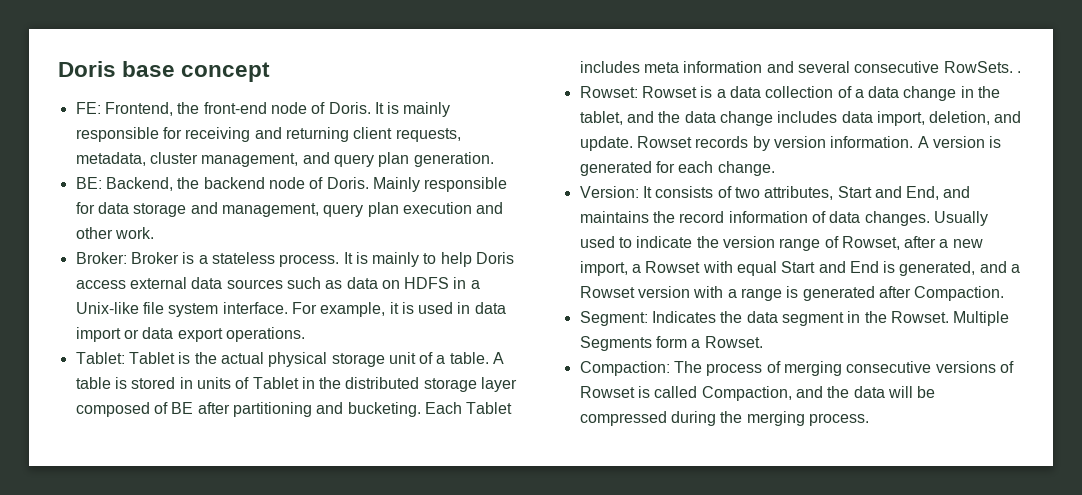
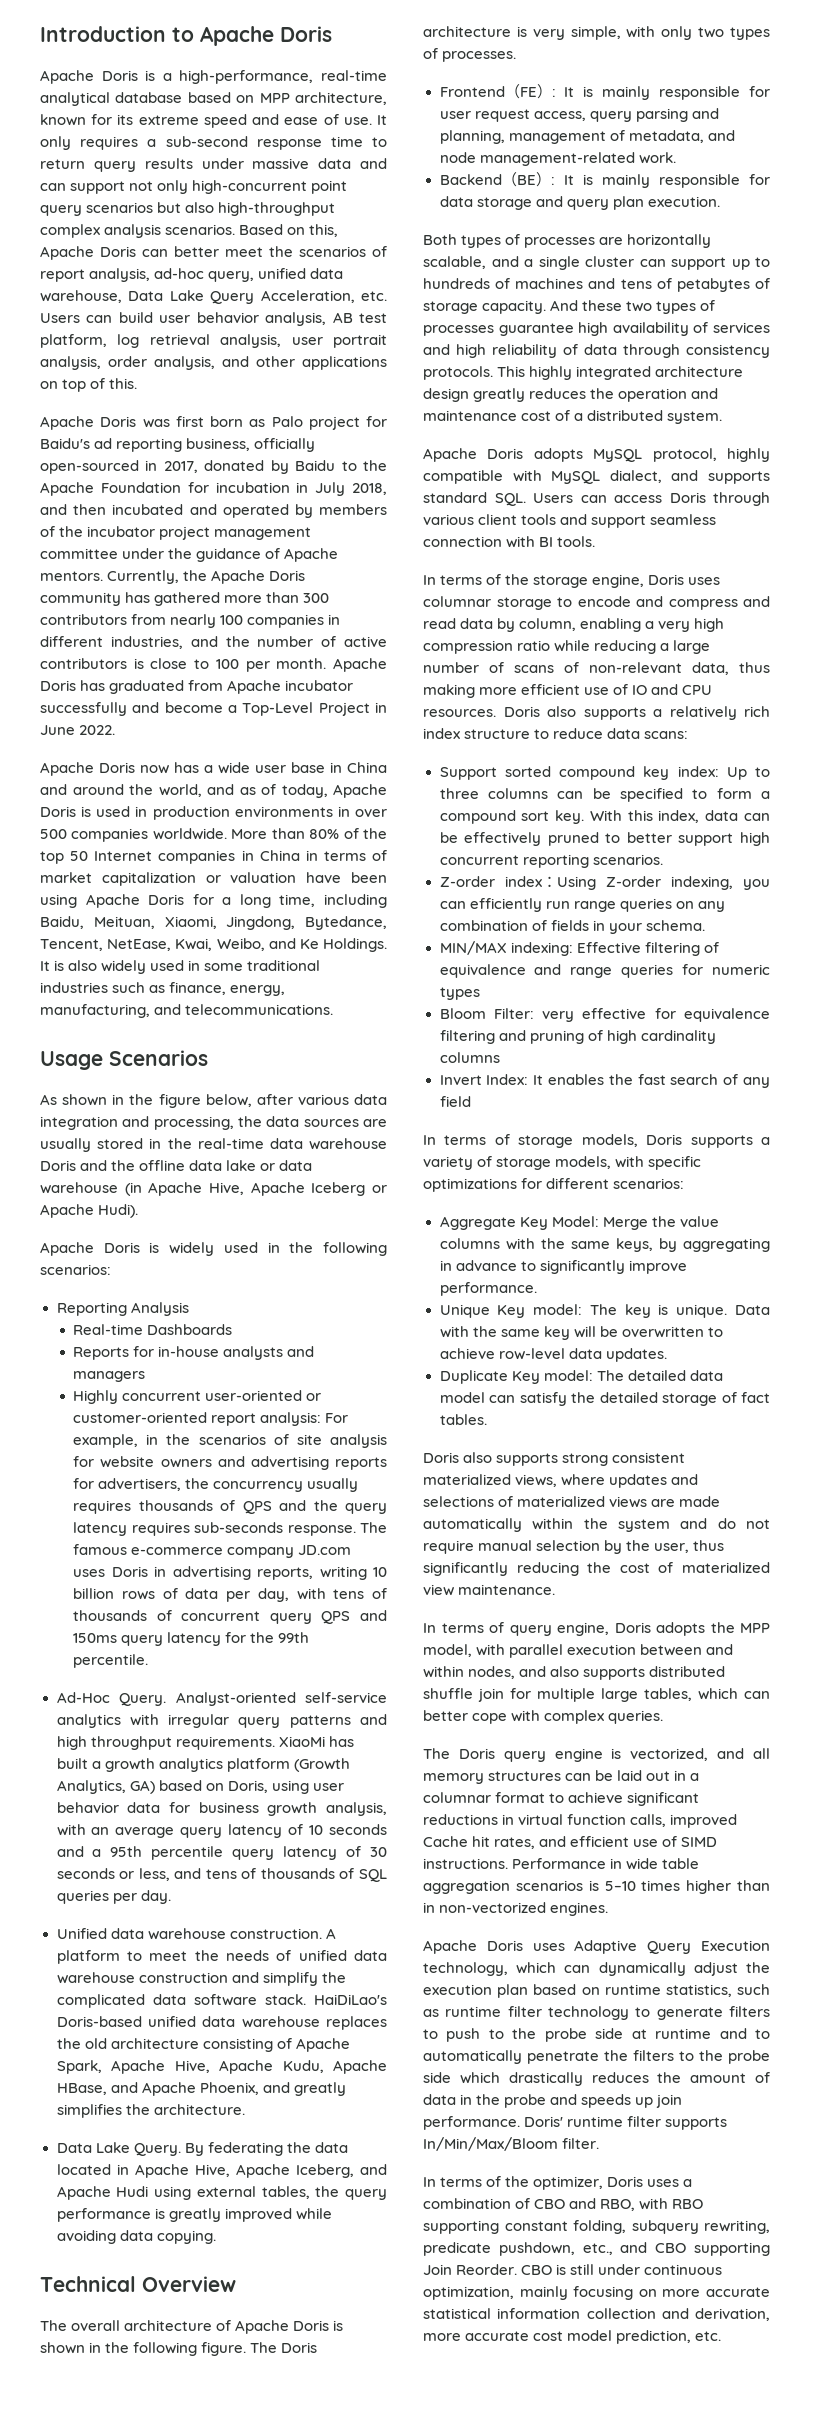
[58,61,271,82] [75,102,451,117] [75,127,461,142] [75,152,494,167] [75,177,420,192] Doris base concept // FE: Frontend, the front-end node of Doris. It is mainly responsible for receiving and returning client requests, metadata, cluster management, and query plan generation. // BE: Backend, the backend node of Doris. Mainly -> [40,26,332,46] [40,70,387,84] [40,92,387,106] [40,114,388,128] [40,136,387,150] [40,158,387,172] [40,180,348,194] [40,202,336,216] [40,224,339,238] [40,246,387,260] [40,268,344,282] [40,290,387,304] [40,312,388,326] [40,334,387,348] [40,356,387,370] [40,378,138,392] [40,416,387,430] [40,438,316,452] [40,460,387,474] [40,482,387,496] [40,504,387,518] [40,526,312,540] [40,548,339,562] [40,570,306,584] [40,592,330,606] [40,614,341,628] [40,636,387,649] [40,658,388,672] [40,680,354,694] [40,702,387,716] [40,725,116,735] [40,762,387,776] [40,784,387,798] [40,806,388,820] [40,828,388,842] [40,850,387,864] [40,872,388,886] [40,894,388,908] [40,916,387,930] [40,938,387,952] [40,960,321,974] [40,982,286,996] [40,1004,334,1018] [40,1050,208,1070] [40,1094,387,1108] [40,1116,387,1130] [40,1138,387,1152] [40,1160,313,1171] [40,1182,387,1196] [40,1204,139,1218] [40,1242,388,1256] [40,1264,111,1275] [56,1302,189,1316] [73,1324,233,1335] [73,1346,315,1360] [73,1371,146,1382] [73,1390,322,1404] [73,1412,349,1426] [73,1434,387,1448] [73,1456,387,1470] [73,1478,359,1492] [73,1500,387,1514] [73,1522,387,1536] [73,1544,352,1558] [73,1566,387,1580] [73,1588,388,1602] [73,1610,387,1624] [73,1632,310,1646] [73,1654,149,1668] [56,1692,387,1706] [56,1714,388,1728] [56,1736,354,1750] [56,1758,350,1772] [56,1780,344,1794] [56,1802,387,1816] [56,1824,388,1838] [56,1846,388,1860] [56,1868,387,1882] [56,1890,171,1904] [56,1928,336,1940] [56,1950,388,1964] [56,1972,346,1986] [56,1994,387,2008] [56,2016,387,2030] [56,2038,350,2052] [56,2060,387,2074] [56,2082,346,2096] [56,2104,245,2118] [56,2142,348,2156] [56,2164,387,2178] [56,2186,387,2200] [56,2208,332,2222] [56,2230,216,2244] [40,2276,236,2292] [40,2320,344,2334] [40,2342,318,2356] [423,26,771,40] [423,48,517,62] [439,84,770,100] [439,108,719,122] [439,130,735,144] [439,152,676,166] [439,172,650,188] Introduction to Apache Doris // Apache Doris is a high-performance, real-time analytical database based on MPP architecture, known for its extreme speed and ease of use. It only requires a sub-second response time to return query results under massive data and can support not only high-concurrent point query scenarios but also high-throughput complex analysis scenarios. Based on this, Apache Doris can better meet the scenarios of report analysis, ad-hoc query, unified data warehouse, Data Lake Query Acceleration, etc. Users can build user behavior analysis, AB test platform, log retrieval analysis, user portrait analysis, order analysis, and other applications on top of this. // Apache Doris was first born as Palo project for Baidu's ad reporting business, officially open-sourced in 2017, donated by Baidu to the Apache Foundation for incubation in July 2018, and then incubated and operated by members of the incubator project management committee under the guidance of Apache mentors. Currently, the Apache Doris community has gathered more than 300 contributors from nearly 100 companies in different industries, and the number of active contributors is close to 100 per month. Apache Doris has graduated from Apache incubator successfully and become a Top-Level Project in June 2022. // Apache Doris now has a wide user base in China and around the world, and as of today, Apache Doris is used in production environments in over 500 companies worldwide. More than 80% of the top 50 Internet companies in China in terms of market capitalization or valuation have been using Apache Doris for a long time, including Baidu, Meituan, Xiaomi, Jingdong, Bytedance, Tencent, NetEase, Kwai, Weibo, and Ke Holdings. It is also widely used in some traditional industries such as finance, energy, manufacturing, and telecommunications. // Usage Scenarios // As shown in the figure below, after various data integration and processing, the data sources are usually stored in the real-time data warehouse Doris and the offline data lake or data warehouse (in Apache Hive, Apache Iceberg or Apache Hudi). // Apache Doris is widely used in the following scenarios: // Reporting Analysis // Real-time Dashboards // Reports for in-house analysts and managers // Highly concurrent user-oriented or customer-oriented report analysis: For example, in the scenarios of site analysis for website owners and advertising reports for advertisers, the concurrency usually requires thousands of QPS and the query latency requires sub-seconds response. The famous e-commerce company JD.com uses Doris in advertising reports, writing 10 billion rows of data per day, with tens of thousands of concurrent query QPS and 150ms query latency for the 99th percentile. // Ad-Hoc Query. Analyst-oriented self-service analytics with irregular query patterns and high throughput requirements. XiaoMi has built a growth analytics platform (Growth Analytics, GA) based on Doris, using user behavior data for business growth analysis, with an average query latency of 10 seconds and a 95th percentile query latency of 30 seconds or less, and tens of thousands of SQL queries per day. // Unified data warehouse construction. A platform to meet the needs of unified data warehouse construction and simplify the complicated data software stack. HaiDiLao's Doris-based unified data warehouse replaces the old architecture consisting of Apache Spark, Apache Hive, Apache Kudu, Apache HBase, and Apache Phoenix, and greatly simplifies the architecture. // Data Lake Query. By federating the data located in Apache Hive, Apache Iceberg, and Apache Hudi using external tables, the query performance is greatly improved while avoiding data copying. // Technical Overview // The overall architecture of Apache Doris is shown in the following figure. The Doris architecture is very simple, with only two types of processes. // Frontend（FE）: It is mainly responsible for user request access, query parsing and planning, management of metadata, and node management-related work. // Backend（BE）: It is mainly
[221,202,504,217] [75,227,154,239] [75,252,515,267] [75,277,480,289] [75,302,506,317] [75,327,305,342] [75,352,505,367] [75,377,518,392] [75,402,513,417] [579,61,1021,73] [579,86,1001,101] [579,111,1022,126] [579,136,1002,151] [579,161,775,176] [579,186,971,200] [579,211,988,226] [579,236,983,251] [579,261,1021,276] [579,286,1005,301] [579,311,1010,326] [579,336,763,351] [579,361,1014,376] [579,386,936,401] [579,411,869,426] management, query plan execution and other work. // Broker: Broker is a stateless process. It is mainly to help Doris access external data sources such as data on HDFS in a Unix-like file system interface. For example, it is used in data import or data export operations. // Tablet: Tablet is the actual physical storage unit of a table. A table is stored in units of Tablet in the distributed storage layer composed of BE after partitioning and bucketing. Each Tablet includes meta information and several consecutive RowSets. . // Rowset: Rowset is a data collection of a data change in the tablet, and the data change includes data import, deletion, and update. Rowset records by version information. A version is generated for each change. // Version: It consists of two attributes, Start and End, and maintains the record information of data changes. Usually used to indicate the version range of Rowset, after a new import, a Rowset with equal Start and End is generated, and a Rowset version with a range is generated after Compaction. // Segment: Indicates the data segment in the Rowset. Multiple Segments form a Rowset. // Compaction: The process of merging consecutive versions of Rowset is called Compaction, and the data will be compressed during the merging process. -> [566,196,720,210] [423,234,712,248] [423,256,770,270] [423,278,770,292] [423,300,716,314] [423,322,770,336] [423,344,770,358] [423,366,744,380] [423,388,719,402] [423,410,723,424] [423,448,770,462] [423,470,770,484] [423,492,770,506] [423,514,717,528] [423,536,596,548] [423,574,721,588] [423,596,770,610] [423,618,725,632] [423,640,711,654] [423,662,770,675] [423,684,713,698] [423,706,770,720] [423,728,689,739] [439,766,770,780] [439,788,770,802] [439,810,770,824] [439,832,770,846] [439,854,663,868] [439,876,770,890] [439,898,725,912] [439,920,705,934] [439,941,719,956] [439,964,770,978] [439,987,480,1000] [439,1008,770,1022] [439,1030,716,1044] [439,1052,500,1063] [439,1074,770,1088] [439,1096,471,1107] [423,1134,770,1148] [423,1156,702,1170] [423,1178,685,1192] [439,1216,719,1230] [439,1238,770,1252] [439,1260,687,1274] [439,1282,537,1296] [439,1304,770,1318] [439,1326,723,1340] [439,1348,667,1362] [439,1370,723,1384] [439,1392,770,1406] [439,1414,487,1425] [423,1452,686,1466] [423,1474,699,1488] [423,1496,721,1508] [423,1518,770,1532] [423,1540,725,1554] [423,1562,770,1576] [423,1584,556,1596] [423,1622,770,1636] [423,1644,734,1658] [423,1666,726,1680] [423,1688,770,1702] [423,1710,664,1724] [423,1748,771,1762] [423,1770,700,1784] [423,1792,700,1806] [423,1814,738,1828] [423,1836,718,1849] [423,1858,700,1870] [423,1880,770,1894] [423,1902,609,1916] [423,1940,770,1954] [423,1962,770,1976] [423,1984,770,1998] [423,2006,770,2020] [423,2028,770,2042] [423,2050,770,2064] [423,2072,770,2086] [423,2094,683,2108] [423,2116,728,2130] [423,2137,600,2151] [423,2176,693,2190] [423,2198,704,2211] [423,2220,770,2234] [423,2242,770,2256] [423,2264,723,2275] [423,2286,770,2300] [423,2308,770,2321] [423,2330,722,2344] query plan execution. // Both types of processes are horizontally scalable, and a single cluster can support up to hundreds of machines and tens of petabytes of storage capacity. And these two types of processes guarantee high availability of services and high reliability of data through consistency protocols. This highly integrated architecture design greatly reduces the operation and maintenance cost of a distributed system. // Apache Doris adopts MySQL protocol, highly compatible with MySQL dialect, and supports standard SQL. Users can access Doris through various client tools and support seamless connection with BI tools. // In terms of the storage engine, Doris uses columnar storage to encode and compress and read data by column, enabling a very high compression ratio while reducing a large number of scans of non-relevant data, thus making more efficient use of IO and CPU resources. Doris also supports a relatively rich index structure to reduce data scans: // Support sorted compound key index: Up to three columns can be specified to form a compound sort key. With this index, data can be effectively pruned to better support high concurrent reporting scenarios. // Z-order index：Using Z-order indexing, you can efficiently run range queries on any combination of fields in your schema. // MIN/MAX indexing: Effective filtering of equivalence and range queries for numeric types // Bloom Filter: very effective for equivalence filtering and pruning of high cardinality columns // Invert Index: It enables the fast search of any field // In terms of storage models, Doris supports a variety of storage models, with specific optimizations for different scenarios: // Aggregate Key Model: Merge the value columns with the same keys, by aggregating in advance to significantly improve performance. // Unique Key model: The key is unique. Data with the same key will be overwritten to achieve row-level data updates. // Duplicate Key model: The detailed data model can satisfy the detailed storage of fact tables. // Doris also supports strong consistent materialized views, where updates and selections of materialized views are made automatically within the system and do not require manual selection by the user, thus significantly reducing the cost of materialized view maintenance. // In terms of query engine, Doris adopts the MPP model, with parallel execution between and within nodes, and also supports distributed shuffle join for multiple large tables, which can better cope with complex queries. // The Doris query engine is vectorized, and all memory structures can be laid out in a columnar format to achieve significant reductions in virtual function calls, improved Cache hit rates, and efficient use of SIMD instructions. Performance in wide table aggregation scenarios is 5–10 times higher than in non-vectorized engines. // Apache Doris uses Adaptive Query Execution technology, which can dynamically adjust the execution plan based on runtime statistics, such as runtime filter technology to generate filters to push to the probe side at runtime and to automatically penetrate the filters to the probe side which drastically reduces the amount of data in the probe and speeds up join performance. Doris' runtime filter supports In/Min/Max/Bloom filter. // In terms of the optimizer, Doris uses a combination of CBO and RBO, with RBO supporting constant folding, subquery rewriting, predicate pushdown, etc., and CBO supporting Join Reorder. CBO is still under continuous optimization, mainly focusing on more accurate statistical information collection and derivation, more accurate cost model prediction, etc.

